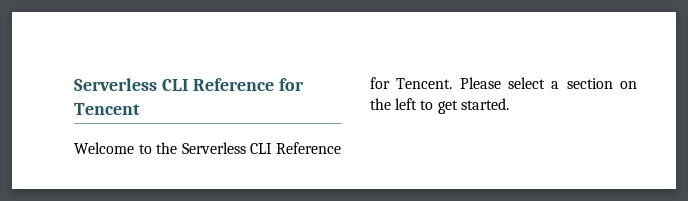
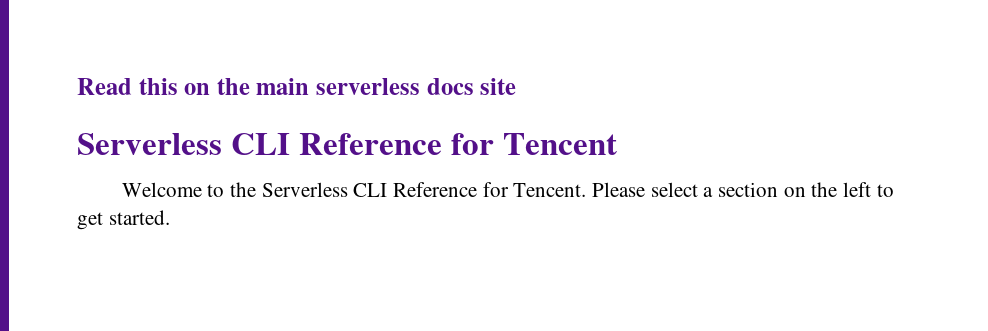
(74, 84) none -> [77,78,517,95] Read this on the main serverless docs site //

